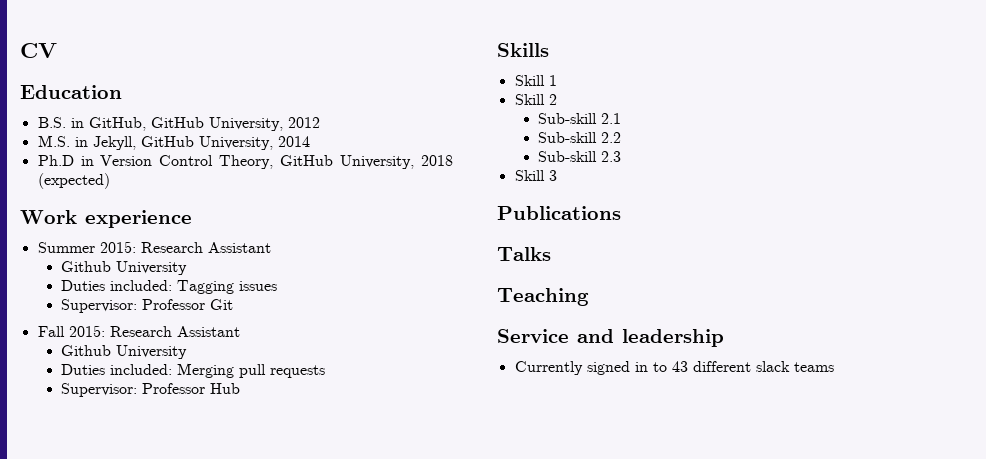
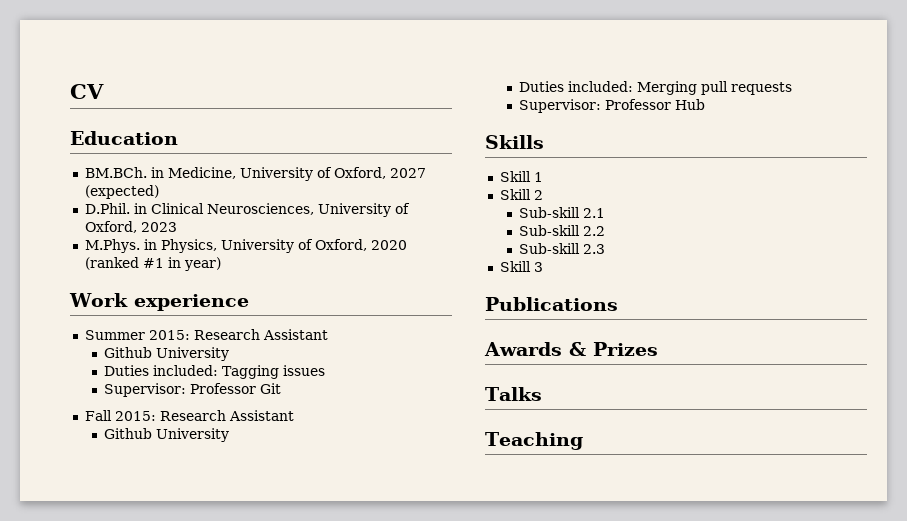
[37,117,320,131] [37,135,310,150] [37,155,453,169] [37,173,110,189] B.S. in GitHub, GitHub University, 2012 // M.S. in Jekyll, GitHub University, 2014 // Ph.D in Version Control Theory, GitHub University, 2018 (expected) -> [84,167,426,181] [84,185,159,199] [84,203,410,217] [84,221,177,233] [84,239,407,253] [84,257,221,271] BM.BCh. in Medicine, University of Oxford, 2027 (expected) // D.Phil. in Clinical Neurosciences, University of Oxford, 2023 // M.Phys. in Physics, University of Oxford, 2020 (ranked #1 in year)
(621, 213) none -> [484,342,658,356] // Awards & Prizes
[497,329,724,347] [514,361,834,375] // Service and leadership // Currently signed in to 43 different slack teams -> (583, 441) none

